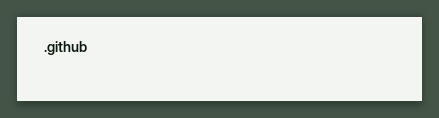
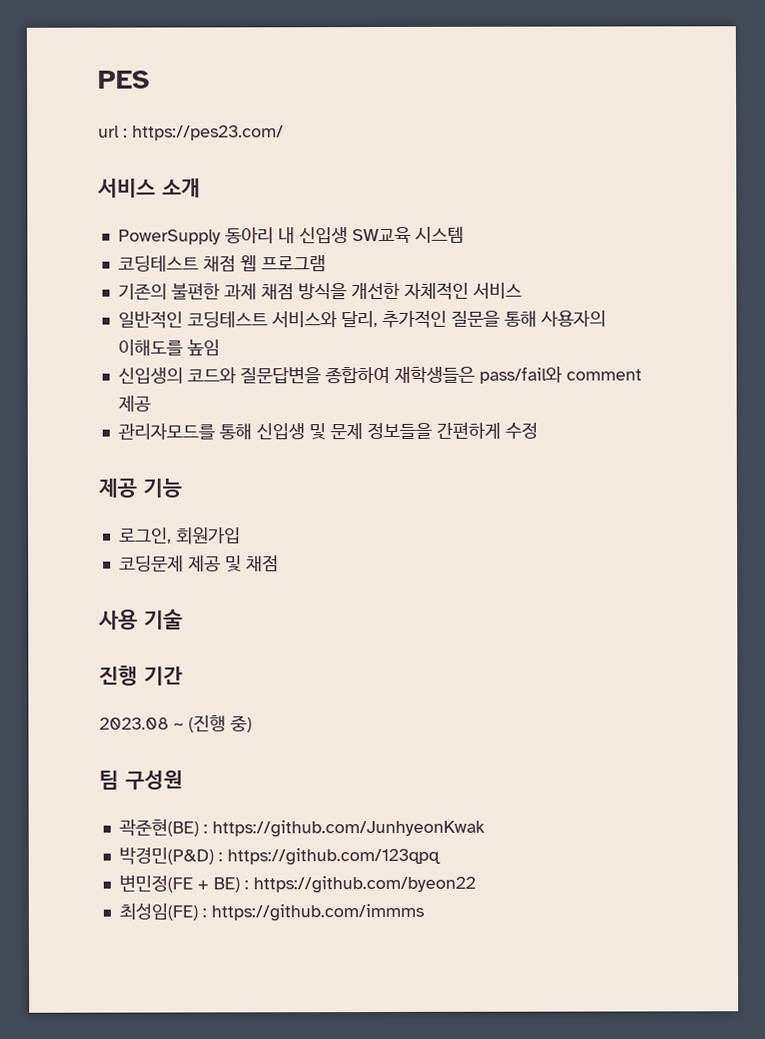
[44,41,87,55] .github -> [97,70,150,89] [98,125,284,141] [97,178,201,198] [117,226,464,245] [117,255,326,272] [117,282,522,300] [117,310,606,329] [117,339,220,356] [117,365,642,384] [117,395,151,412] [117,421,538,440] [98,478,182,498] [118,527,241,545] [118,555,279,572] [98,608,183,630] [99,665,183,686] [99,715,252,733] [99,770,183,790] [118,818,485,838] [118,847,441,866] [118,874,476,894] [118,903,424,922] PES // url : https://pes23.com/ // 서비스 소개 // PowerSupply 동아리 내 신입생 SW교육 시스템 // 코딩테스트 채점 웹 프로그램 // 기존의 불편한 과제 채점 방식을 개선한 자체적인 서비스 // 일반적인 코딩테스트 서비스와 달리, 추가적인 질문을 통해 사용자의 이해도를 높임 // 신입생의 코드와 질문답변을 종합하여 재학생들은 pass/fail와 comment 제공 // 관리자모드를 통해 신입생 및 문제 정보들을 간편하게 수정 // 제공 기능 // 로그인, 회원가입 // 코딩문제 제공 및 채점 // 사용 기술 // 진행 기간 // 2023.08 ~ (진행 중) // 팀 구성원 // 곽준현(BE) : https://github.com/JunhyeonKwak // 박경민(P&D) : https://github.com/123qpq // 변민정(FE + BE) : https://github.com/byeon22 // 최성임(FE) : https://github.com/immms

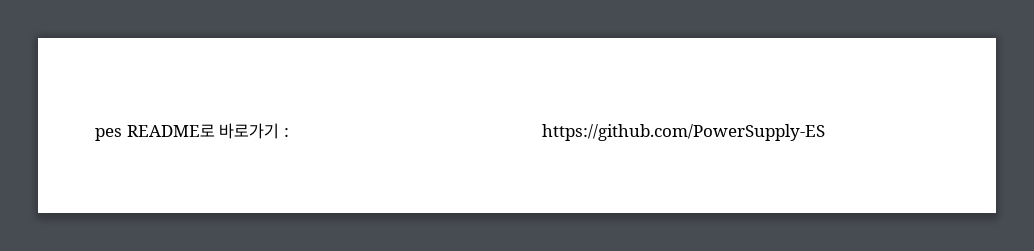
[97,70,150,89] [98,125,284,141] [97,178,201,198] [117,226,464,245] [117,255,326,272] [117,282,522,300] [117,310,606,329] [117,339,220,356] [117,365,642,384] [117,395,151,412] [117,421,538,440] [98,478,182,498] [118,527,241,545] [118,555,279,572] [98,608,183,630] [99,665,183,686] [99,715,252,733] [99,770,183,790] [118,818,485,838] [118,847,441,866] [118,874,476,894] [118,903,424,922] PES // url : https://pes23.com/ // 서비스 소개 // PowerSupply 동아리 내 신입생 SW교육 시스템 // 코딩테스트 채점 웹 프로그램 // 기존의 불편한 과제 채점 방식을 개선한 자체적인 서비스 // 일반적인 코딩테스트 서비스와 달리, 추가적인 질문을 통해 사용자의 이해도를 높임 // 신입생의 코드와 질문답변을 종합하여 재학생들은 pass/fail와 comment 제공 // 관리자모드를 통해 신입생 및 문제 정보들을 간편하게 수정 // 제공 기능 // 로그인, 회원가입 // 코딩문제 제공 및 채점 // 사용 기술 // 진행 기간 // 2023.08 ~ (진행 중) // 팀 구성원 // 곽준현(BE) : https://github.com/JunhyeonKwak // 박경민(P&D) : https://github.com/123qpq // 변민정(FE + BE) : https://github.com/byeon22 // 최성임(FE) : https://github.com/immms -> [95,123,825,141] pes README로 바로가기 : https://github.com/PowerSupply-ES

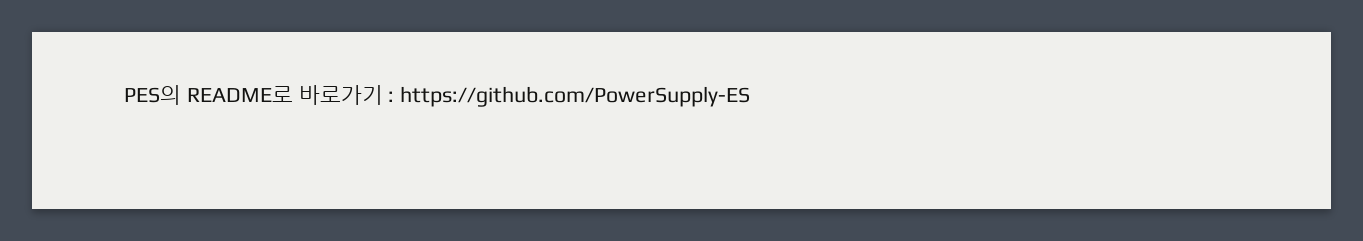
[95,128,122,141] pes -> [124,85,181,105] PES의

